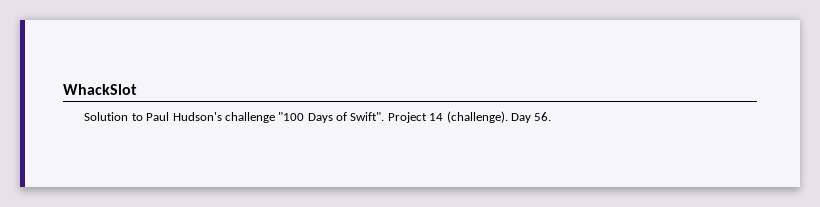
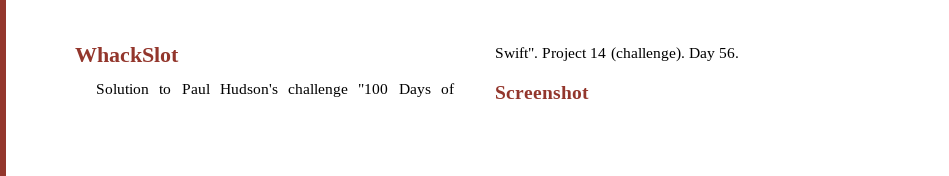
(552, 116) none -> [495,86,589,99] // Screenshot

